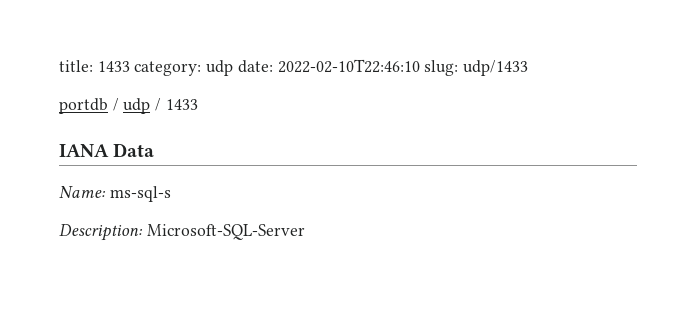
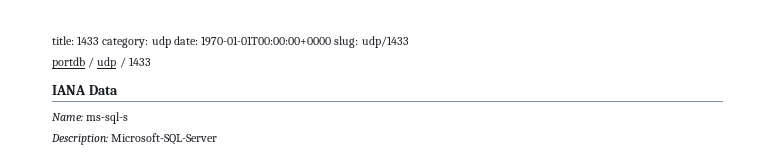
[277,59,420,73] 2022-02-10T22:46:10 -> [201,36,332,46] 1970-01-01T00:00:00+0000

